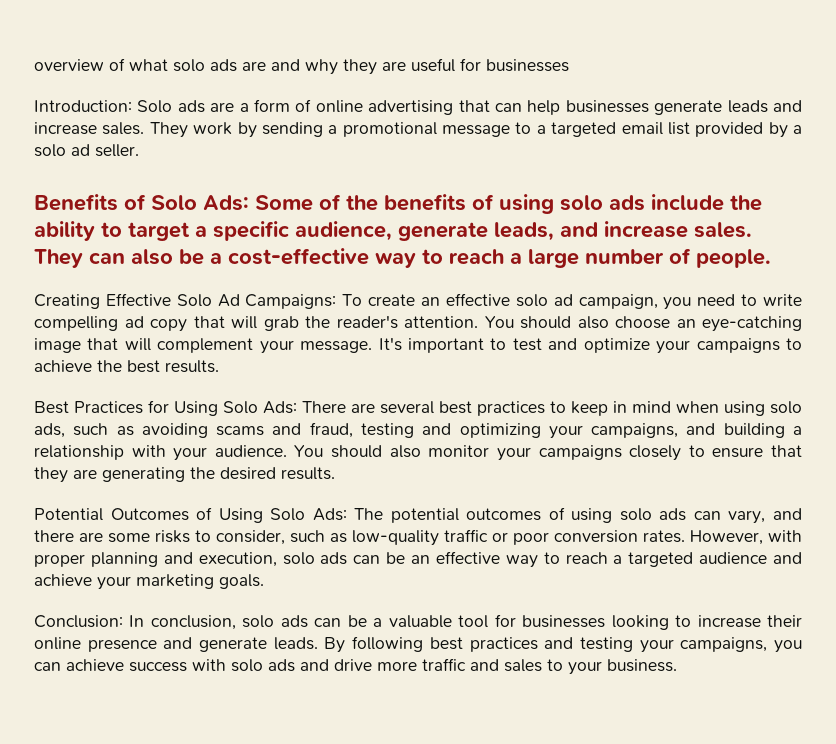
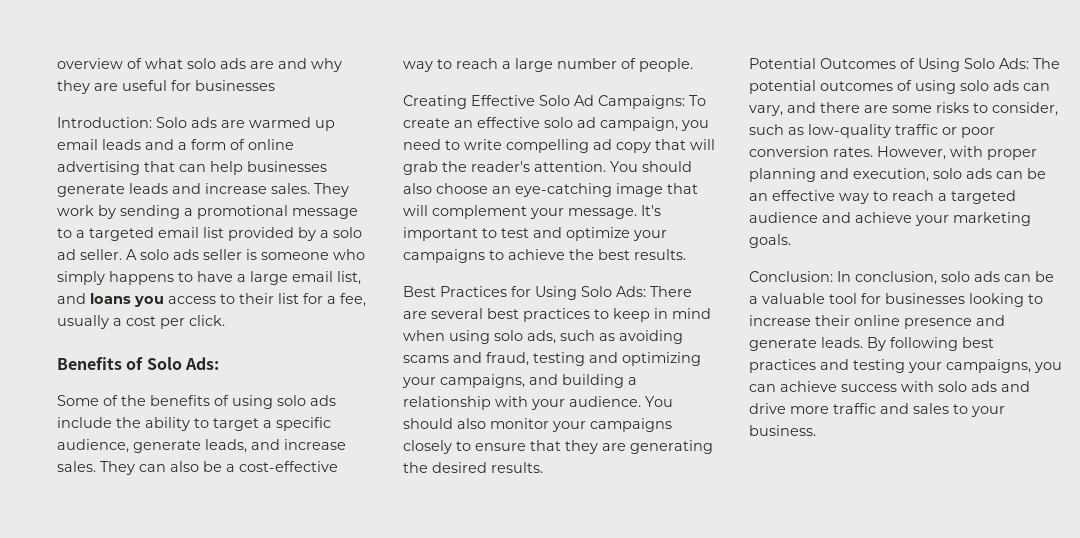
(235, 107) none -> [249,117,335,131] [57,139,174,150] warmed up email leads and
(139, 150) none -> [126,249,365,260] [57,271,361,285] [57,293,366,307] [57,315,225,329] A solo ads seller is someone who simply happens to have a large email list, and loans you access to their list for a fee, usually a cost per click.
(249, 203) none -> (219, 363) //

